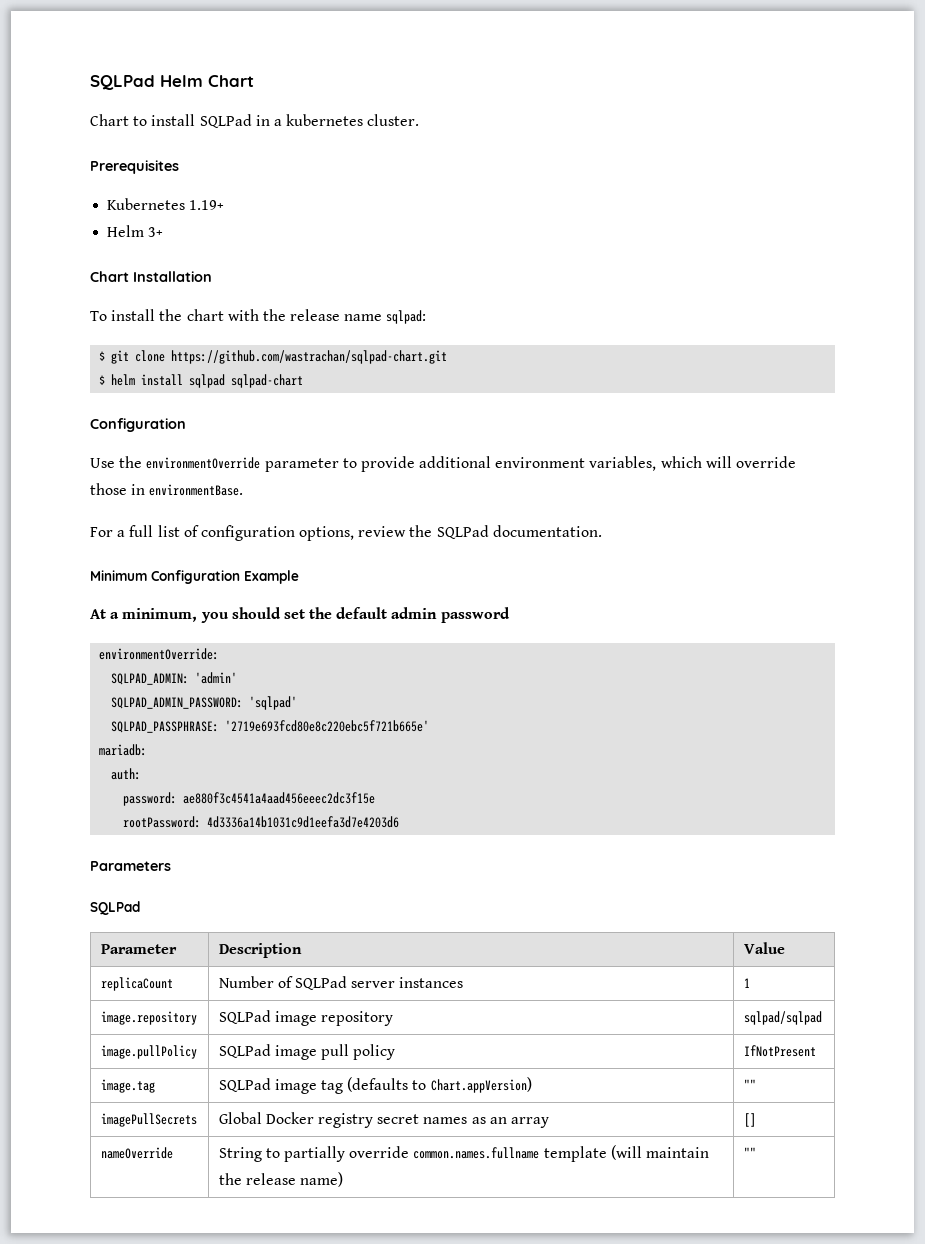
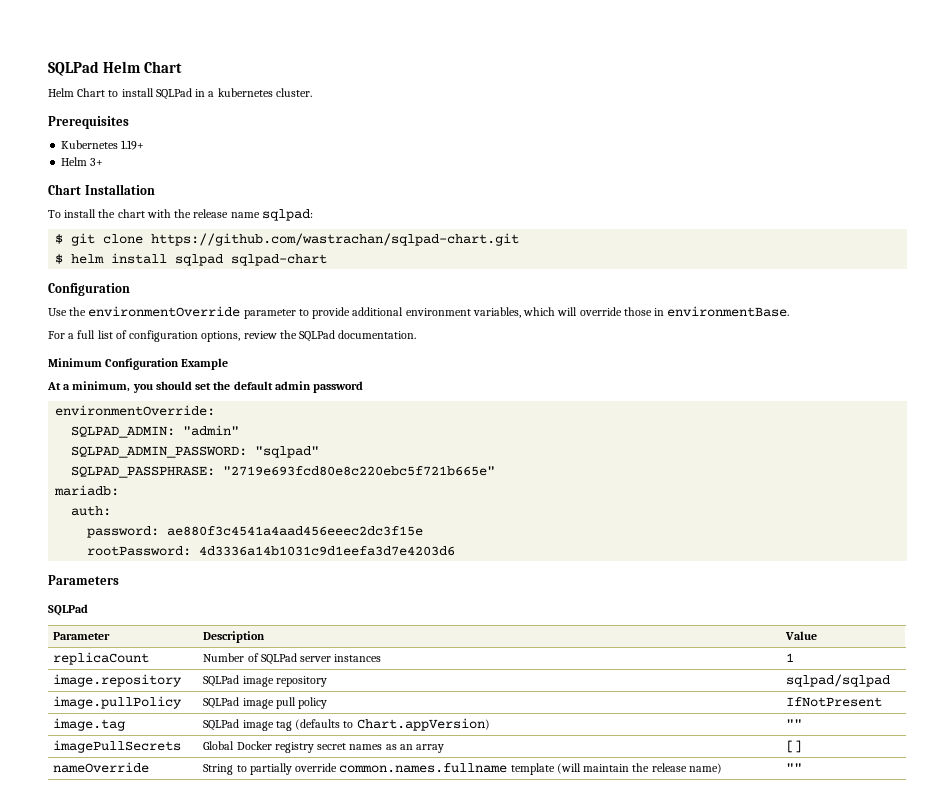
(254, 81) none -> [48,88,74,97] Helm
[195,672,238,684] 'admin' -> [183,425,240,436] "admin"
[249,696,298,710] 'sqlpad' -> [255,446,320,458] "sqlpad"
[225,720,430,732] '2719e693fcd80e8c220ebc5f721b665e' -> [223,466,496,476] "2719e693fcd80e8c220ebc5f721b665e"

